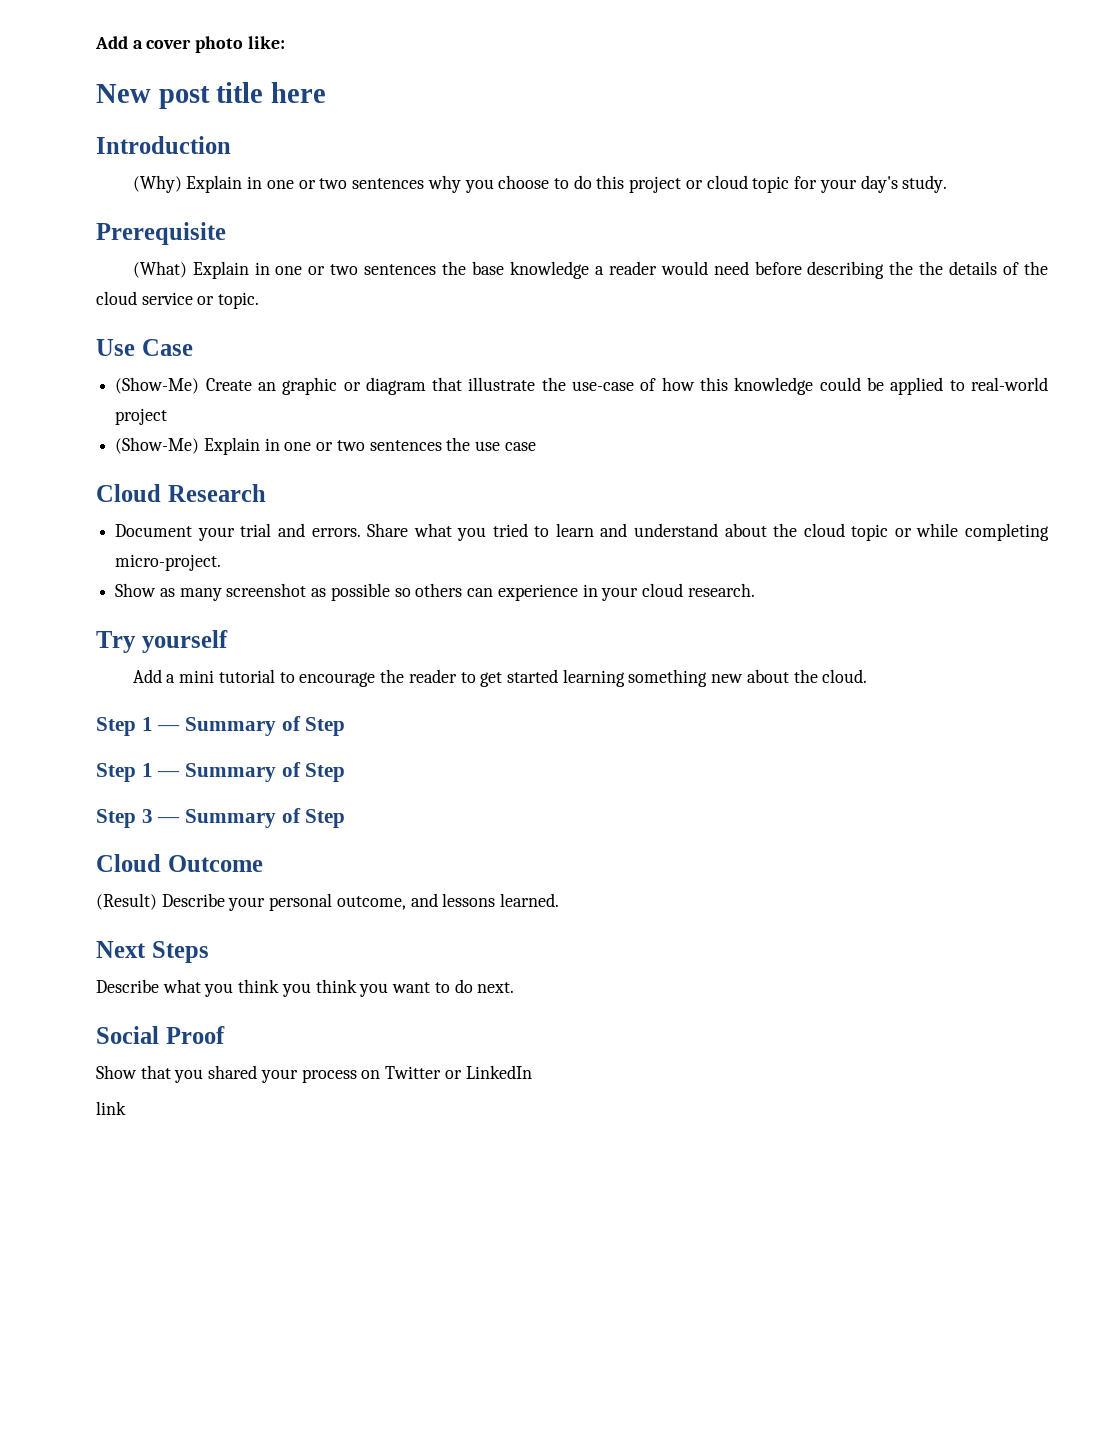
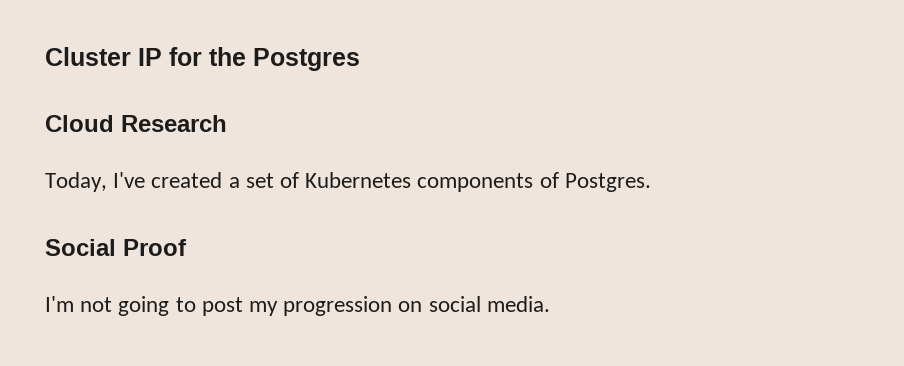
[95,36,285,53] [96,82,327,109] [96,136,231,154] [132,175,948,193] [96,222,226,245] [132,261,1048,279] [96,291,260,309] [96,339,193,356] [115,377,1049,395] [115,408,168,425] [115,437,536,455] [96,484,266,502] [115,523,1049,541] [115,554,222,571] [115,583,755,601] [96,630,228,653] [132,669,868,687] [96,716,346,736] [96,762,346,782] [96,808,346,828] [96,854,263,872] [96,893,560,911] [96,941,209,963] [96,979,515,997] [96,1026,225,1044] [96,1065,532,1083] [96,1101,126,1115] Add a cover photo like: // New post title here // Introduction // (Why) Explain in one or two sentences why you choose to do this project or cloud topic for your day's study. // Prerequisite // (What) Explain in one or two sentences the base knowledge a reader would need before describing the the details of the cloud service or topic. // Use Case // (Show-Me) Create an graphic or diagram that illustrate the use-case of how this knowledge could be applied to real-world project // (Show-Me) Explain in one or two sentences the use case // Cloud Research // Document your trial and errors. Share what you tried to learn and understand about the cloud topic or while completing micro-project. // Show as many screenshot as possible so others can experience in your cloud research. // Try yourself // Add a mini tutorial to encourage the reader to get started learning something new about the cloud. // Step 1 — Summary of Step // Step 1 — Summary of Step // Step 3 — Summary of Step // Cloud Outcome // (Result) Describe your personal outcome, and lessons learned. // Next Steps // Describe what you think you think you want to do next. // Social Proof // Show that you shared your process on Twitter or LinkedIn // link -> [45,47,360,71] [45,115,227,132] [45,172,651,192] [45,239,187,256] [45,296,550,316] Cluster IP for the Postgres // Cloud Research // Today, I've created a set of Kubernetes components of Postgres. // Social Proof // I'm not going to post my progression on social media.

